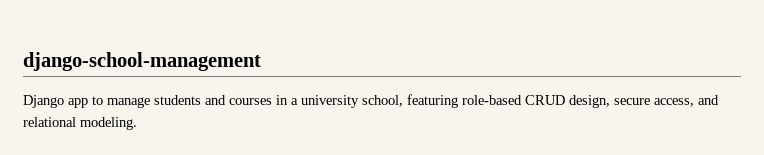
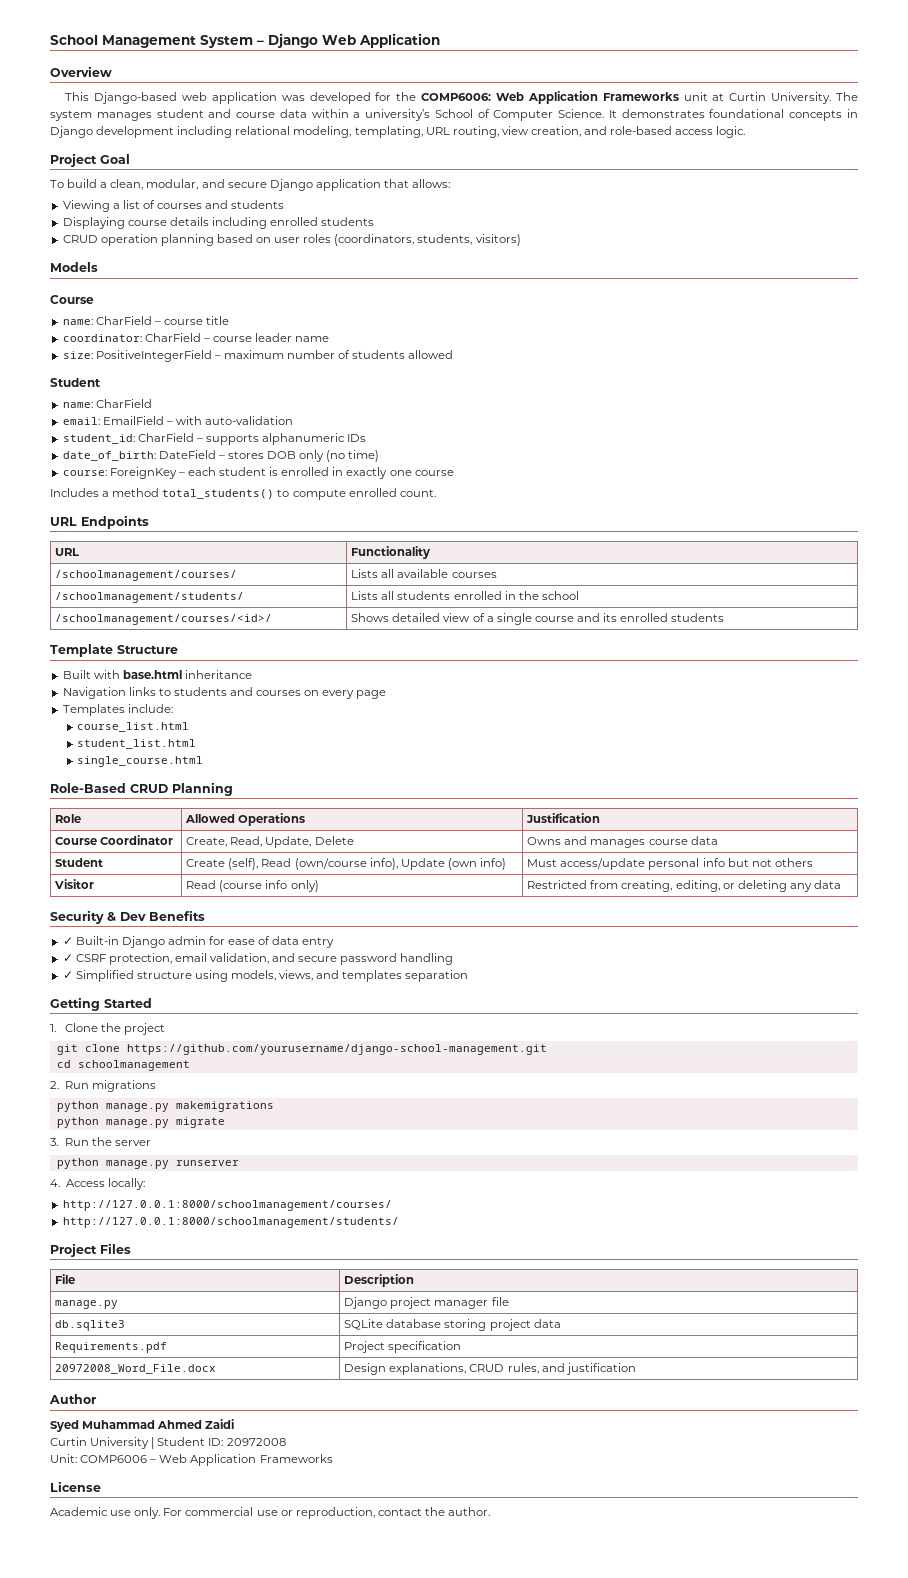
[23,52,261,71] [23,94,719,108] [23,117,137,130] django-school-management // Django app to manage students and courses in a university school, featuring role-based CRUD design, secure access, and relational modeling. -> [50,33,440,48] [50,66,112,77] [65,91,859,104] [50,109,858,121] [50,126,746,138] [50,153,130,167] [50,179,451,191] [62,200,285,212] [62,217,375,229] [62,234,521,246] [50,262,98,272] [50,295,94,304] [62,316,230,325] [62,333,330,342] [62,350,454,362] [50,378,101,387] [62,399,152,408] [62,416,294,425] [62,433,367,445] [62,450,380,462] [62,467,454,479] [50,488,436,500] [50,515,149,529] [55,548,80,556] [351,546,431,559] [55,570,238,581] [351,569,497,578] [55,592,245,603] [351,591,579,600] [55,614,273,625] [351,613,725,625] [50,644,178,657] [62,670,252,679] [62,687,387,699] [62,704,173,716] [77,722,190,732] [77,739,197,749] [77,756,204,767] [50,782,233,796] [55,814,82,823] [185,813,306,826] [526,813,601,823] [55,835,174,845] [186,836,354,848] [527,836,718,848] [55,858,104,867] [186,858,507,870] [527,858,813,870] [54,879,95,889] [186,880,319,892] [527,880,842,892] [50,910,205,924] [62,936,335,948] [62,953,454,965] [62,970,469,982] [50,997,152,1011] [50,1023,165,1035] [56,1044,547,1055] [56,1060,190,1071] [50,1080,156,1092] [56,1101,274,1112] [56,1117,225,1128] [50,1137,151,1146] [56,1158,239,1169] [50,1178,145,1190] [62,1200,392,1211] [62,1217,399,1228] [50,1243,131,1257] [55,1274,76,1284] [344,1274,415,1287] [55,1300,119,1309] [344,1297,509,1309] [55,1320,126,1331] [344,1319,561,1331] [55,1342,168,1353] [344,1341,462,1353] [55,1364,217,1374] [344,1363,636,1375] [49,1394,97,1404] [50,1419,235,1432] [50,1437,286,1449] [50,1454,333,1466] [50,1481,101,1492] [50,1507,491,1519] School Management System – Django Web Application // Overview // This Django-based web application was developed for the COMP6006: Web Application Frameworks unit at Curtin University. The system manages student and course data within a university’s School of Computer Science. It demonstrates foundational concepts in Django development including relational modeling, templating, URL routing, view creation, and role-based access logic. // Project Goal // To build a clean, modular, and secure Django application that allows: // Viewing a list of courses and students // Displaying course details including enrolled students // CRUD operation planning based on user roles (coordinators, students, visitors) // Models // Course // name: CharField – course title // coordinator: CharField – course leader name // size: PositiveIntegerField – maximum number of students allowed // Student // name: CharField // email: EmailField – with auto-validation // student_id: CharField – supports alphanumeric IDs // date_of_birth: DateField – stores DOB only (no time) // course: ForeignKey – each student is enrolled in exactly one course // Includes a method total_students() to compute enrolled count. // URL Endpoints // URL | Functionality // /schoolmanagement/courses/ | Lists all available courses // /schoolmanagement/students/ | Lists all students enrolled in the school // /schoolmanagement/courses/<id>/ | Shows detailed view of a single course and its enrolled students // Template Structure // Built with base.html inheritance // Navigation links to students and courses on every page // Templates include: // course_list.html // student_list.html // single_course.html // Role-Based CRUD Planning // Role | Allowed Operations | Justification // Course Coordinator | Create, Read, Update, Delete | Owns and manages course data // Student | Create (self), Read (own/course info), Update (own info) | Must access/update personal info but not others // Visitor | Read (course info only) | Restricted from creating, editing, or deleting any data // Security & Dev Benefits // ✓ Built-in Django admin for ease of data entry // ✓ CSRF protection, email validation, and secure password handling // ✓ Simplified structure using models, views, and templates separation // Getting Started // 1. Clone the project // git clone https://github.com/yourusername/django-school-management.git // cd schoolmanagement // 2. Run migrations // python manage.py makemigrations // python manage.py migrate // 3. Run the server // python manage.py runserver // 4. Access locally: // http://127.0.0.1:8000/schoolmanagement/courses/ // http://127.0.0.1:8000/schoolmanagement/students/ // Project Files // File | Description // manage.py | Django project manager file // db.sqlite3 | SQLite database storing project data // Requirements.pdf | Project specification // 20972008_Word_File.docx | Design explanations, CRUD rules, and justification // Author // Syed Muhammad Ahmed Zaidi // Curtin University | Student ID: 20972008 // Unit: COMP6006 – Web Application Frameworks // License // Academic use only. For commercial use or reproduction, contact the author.

